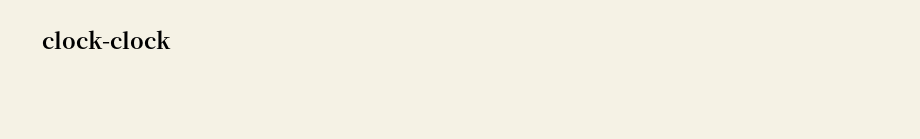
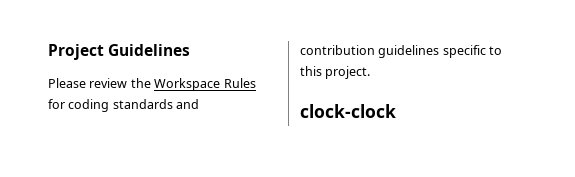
(42, 39) none -> [48,44,191,60] [48,78,256,91] [48,99,200,112] [300,45,503,58] [300,66,371,79] Project Guidelines // Please review the Workspace Rules for coding standards and contribution guidelines specific to this project. //

